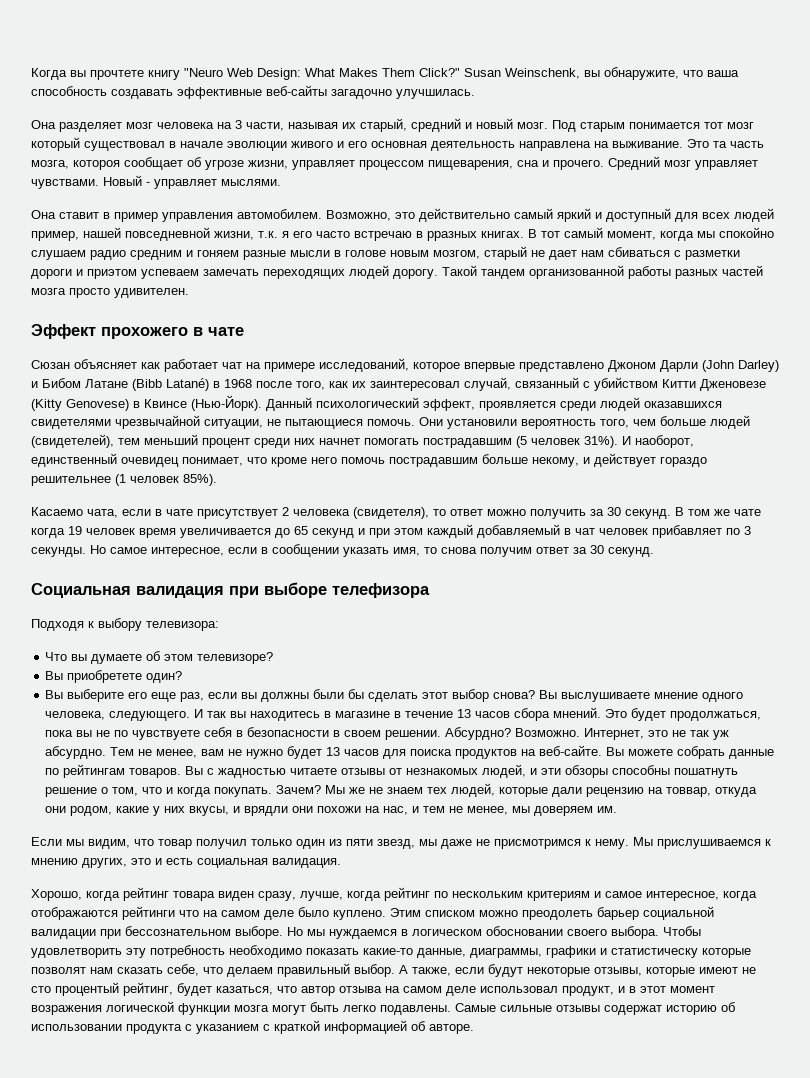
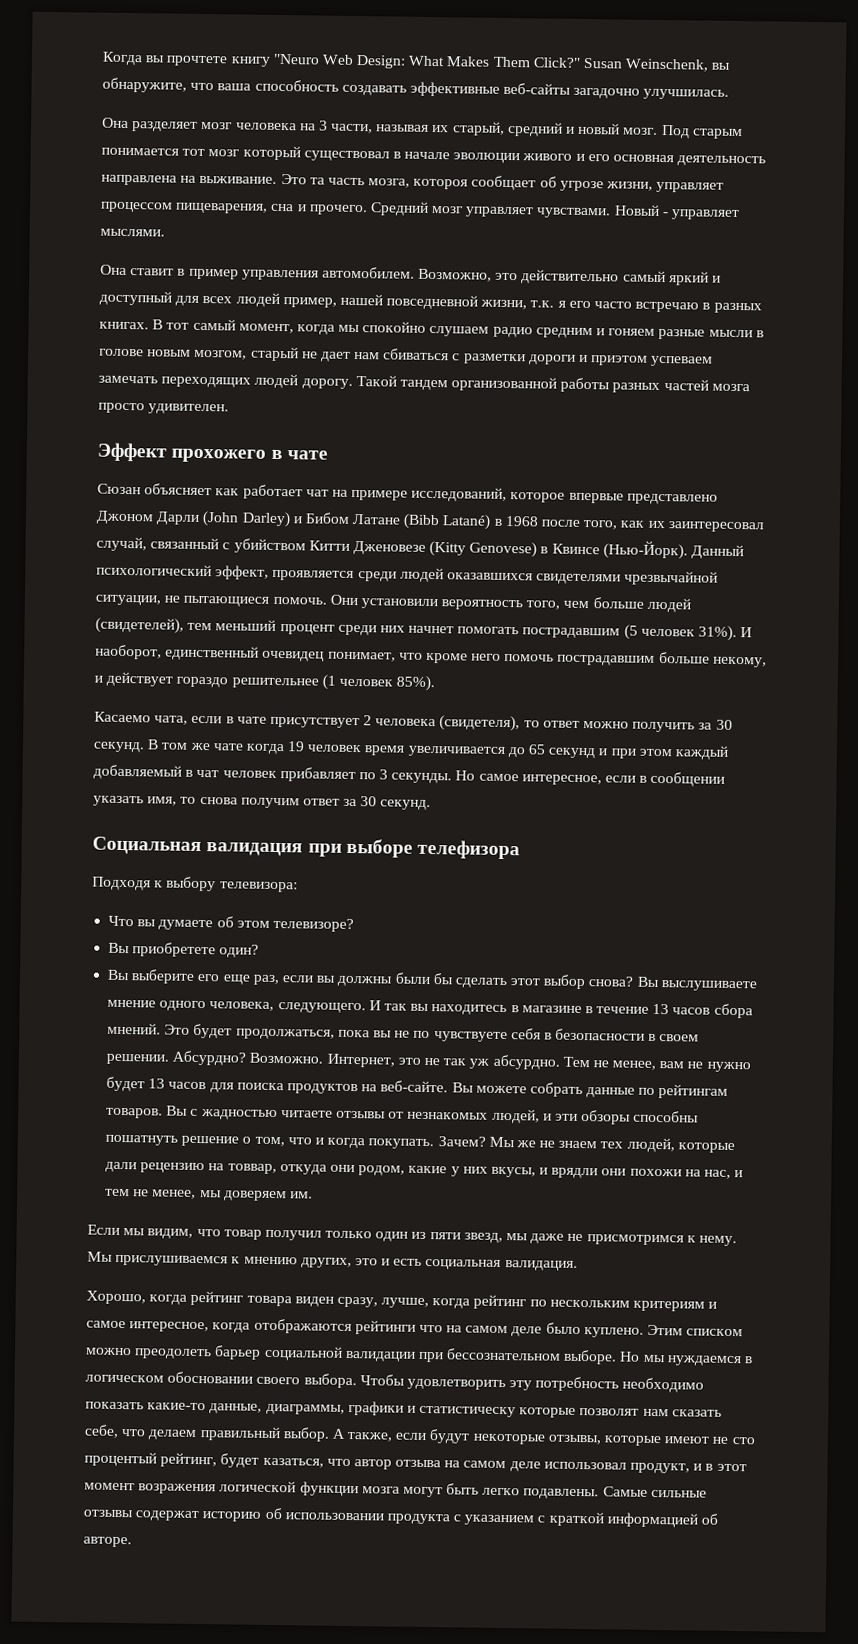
[427,231,477,241] рразных -> [713,302,762,314] разных

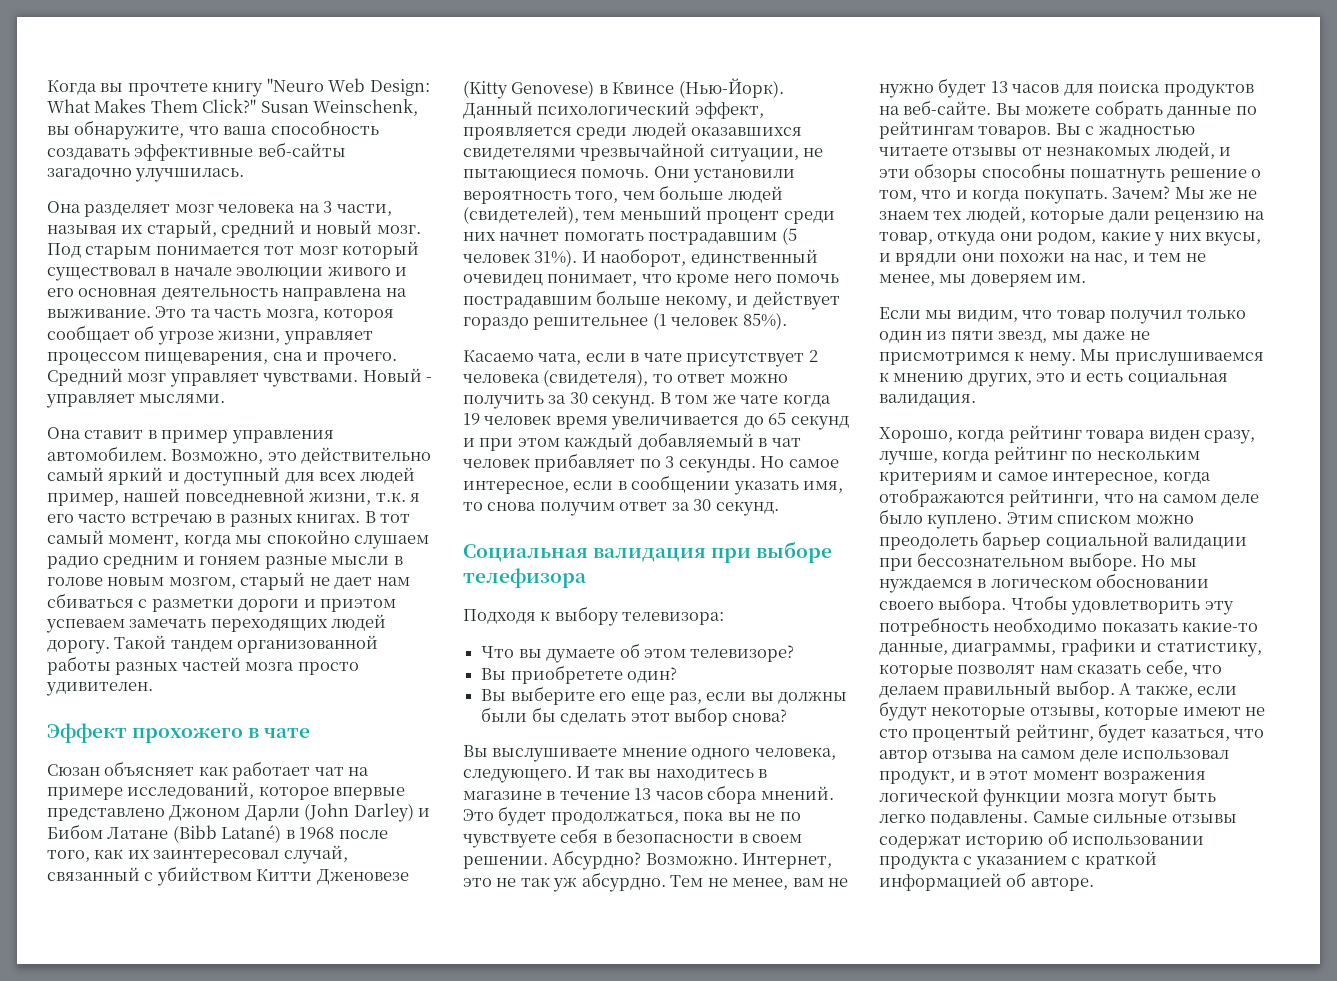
(634, 981) none -> (788, 715) //
[227,1163,277,1175] товвар, -> [879,232,933,245] товар,
[354,1320,416,1335] рейтинги -> [1009,489,1100,507] рейтинги,
[419,1405,517,1418] статистическу -> [1156,642,1262,657] статистику,

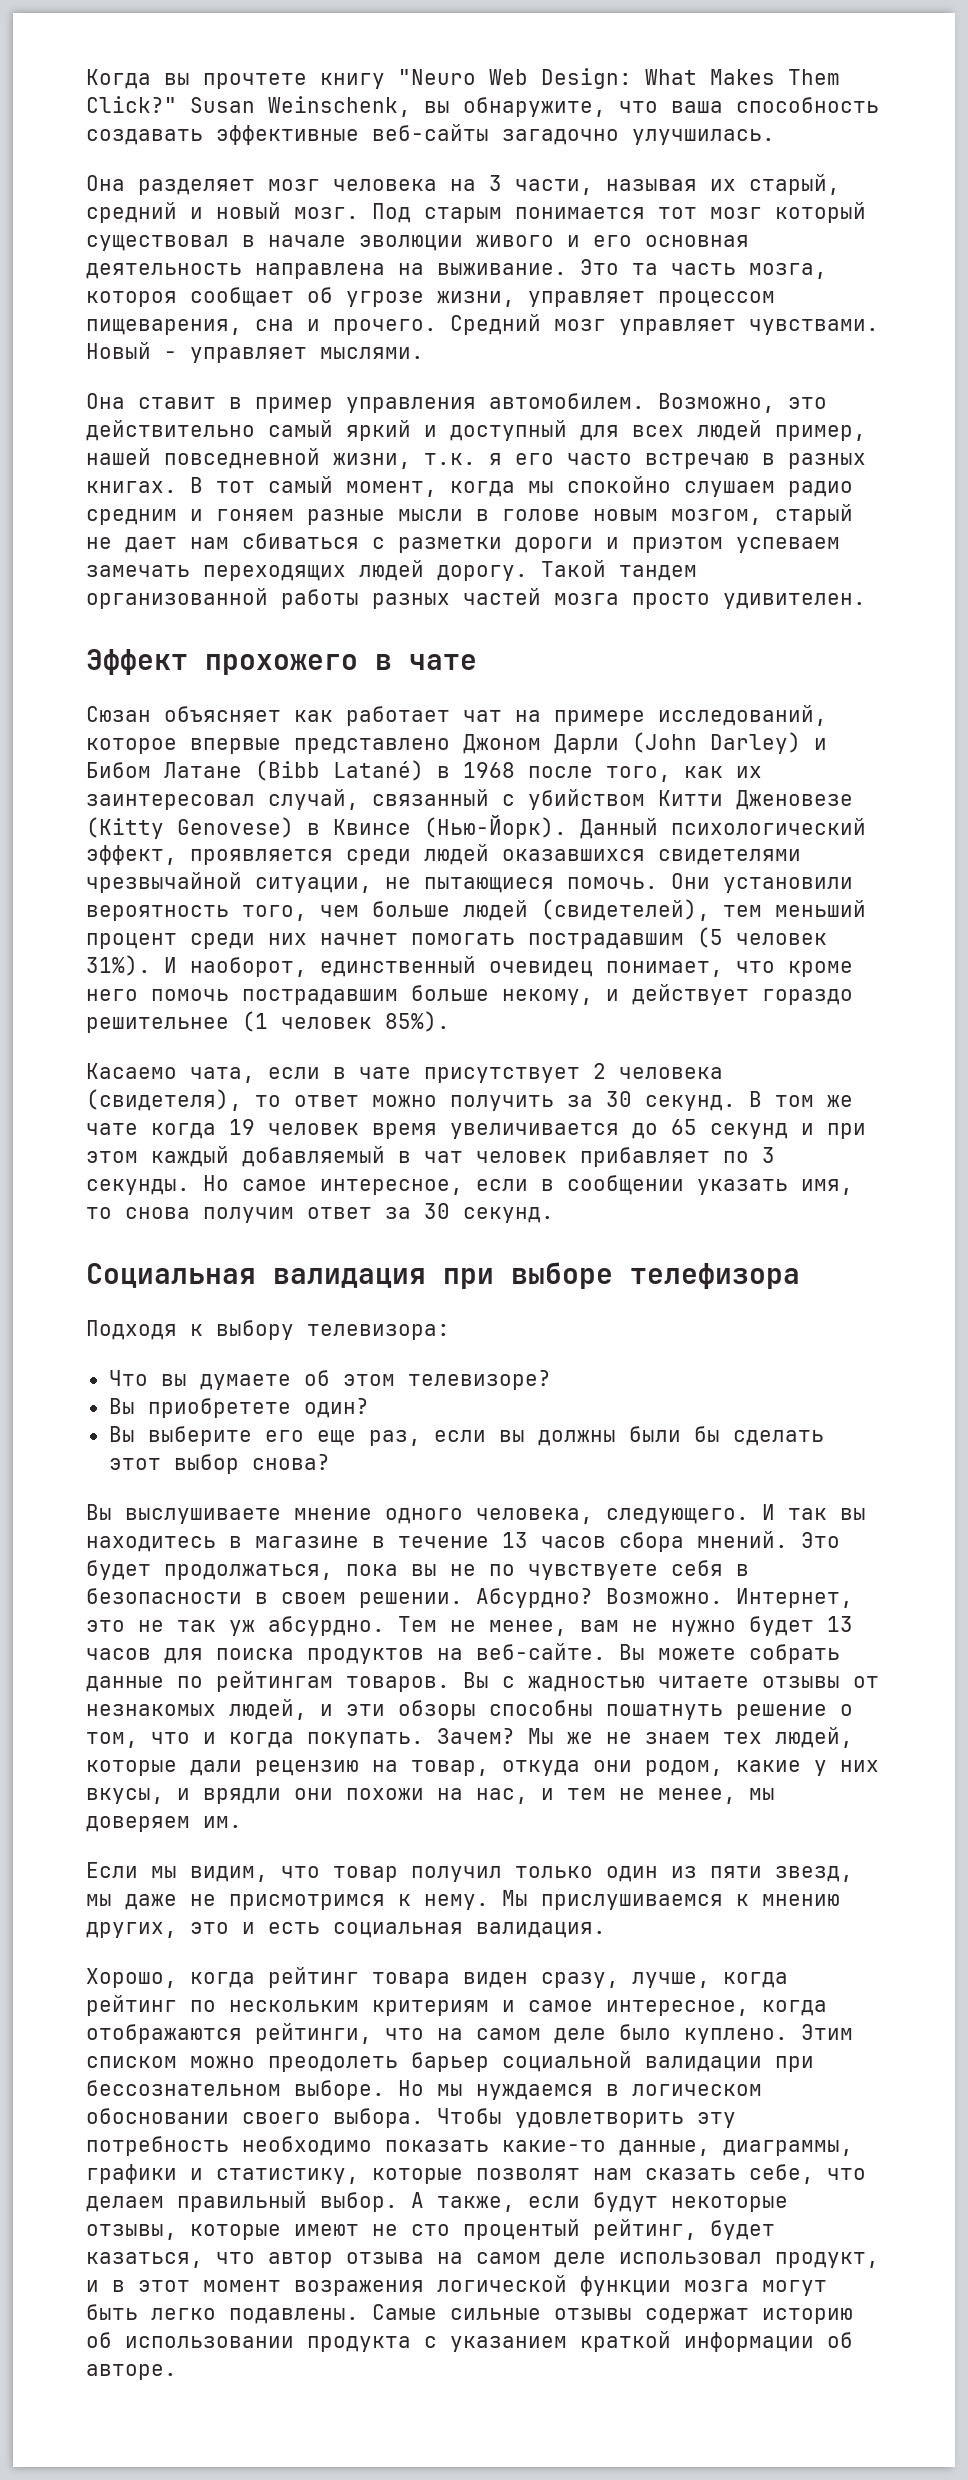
[1071,851,1157,869] [879,873,1002,891] с краткой информацией -> [580,2331,814,2352] краткой информации

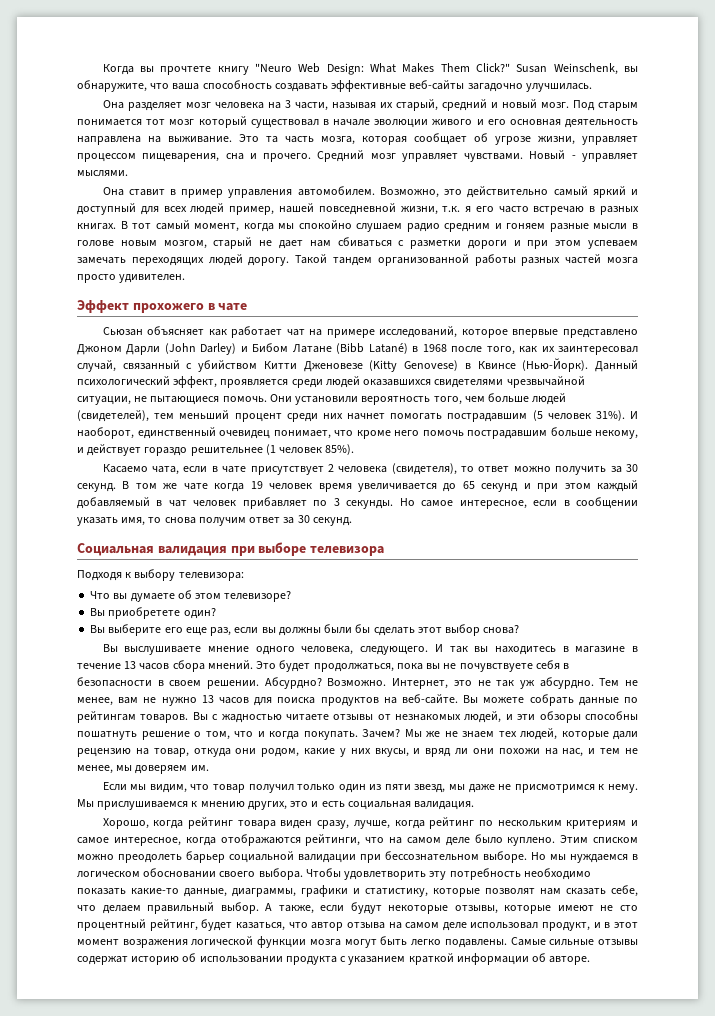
[86,291,177,307] котороя -> [362,136,407,145] которая
[632,537,723,553] приэтом -> [527,240,582,249] при этом
[86,706,151,722] Сюзан -> [102,327,143,336] Сьюзан
[630,1263,800,1289] телефизора -> [310,546,385,556] телевизора
[489,1564,658,1580] по чувствуете -> [459,663,533,672] почувствуете
[749,1616,814,1636] будет -> (197, 701) none
[203,1788,281,1804] врядли -> [425,748,469,757] вряд ли
[463,2219,580,2240] процентый -> [77,919,146,931] процентный

